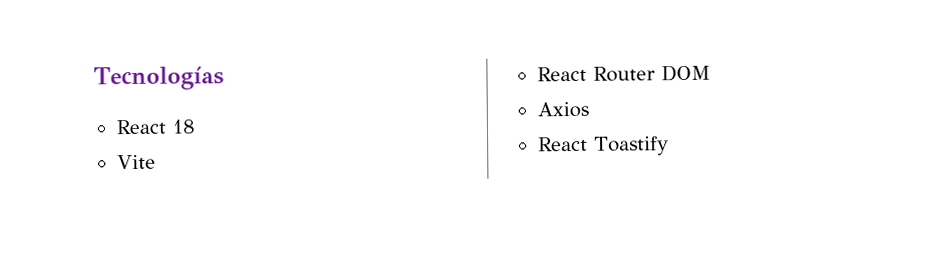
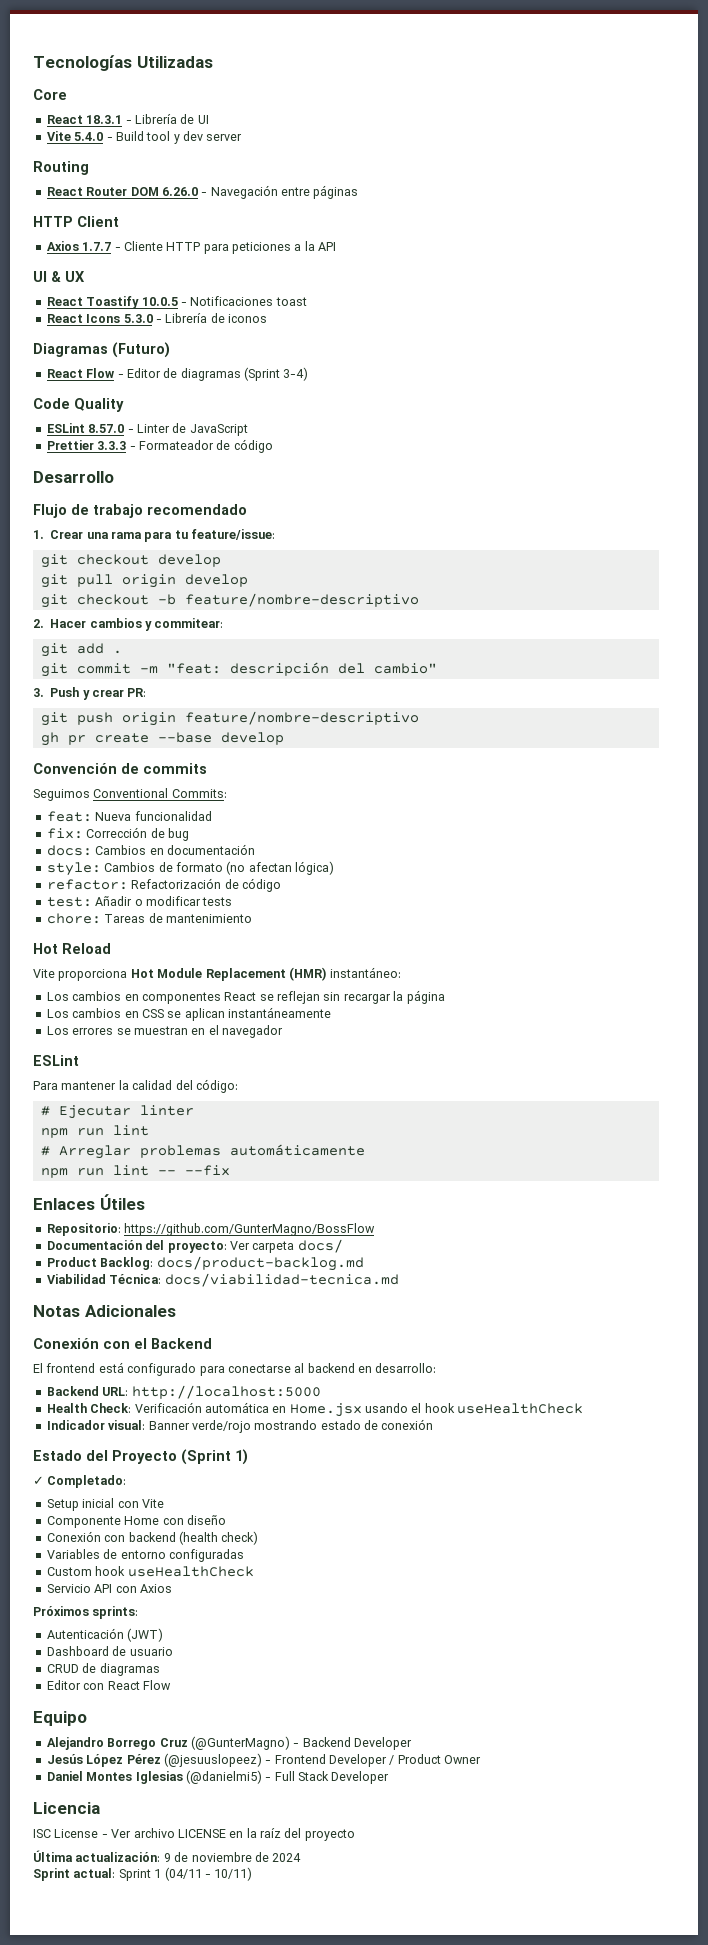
[115,119,196,135] [116,154,156,170] [536,64,711,82] [536,101,589,118] [537,136,669,156] // React 18 // Vite // React Router DOM // Axios // React Toastify -> [136,56,213,68] [33,89,67,100] [46,114,209,124] [46,131,243,144] [33,161,89,175] [46,185,359,199] [33,216,119,227] [46,241,337,254] [33,271,85,282] [46,296,307,309] [46,313,267,323] [33,342,170,358] [46,367,309,381] [33,398,124,412] [46,423,248,436] [46,439,273,453] [33,471,114,483] [33,504,247,518] [33,529,276,542] [40,554,221,568] [40,574,248,588] [40,593,419,608] [33,618,224,631] [40,643,122,657] [40,662,437,677] [33,687,147,700] [40,711,419,726] [40,732,284,746] [33,763,207,774] [33,788,227,801] [46,811,212,822] [46,827,189,841] [46,844,255,856] [46,861,334,876] [46,878,281,892] [46,896,233,907] [46,913,252,924] [33,943,111,954] [33,967,402,981] [46,990,445,1004] [46,1007,331,1021] [46,1025,283,1038] [33,1055,79,1066] [33,1079,238,1093] [40,1105,194,1119] [40,1125,149,1138] [40,1144,365,1159] [40,1165,230,1178] [33,1194,145,1210] [46,1223,376,1236] [46,1239,343,1253] [46,1256,364,1271] [46,1273,399,1287] [33,1305,176,1317] [33,1338,212,1349] [33,1362,437,1376] [46,1385,321,1399] [46,1402,584,1417] [46,1419,434,1433] [33,1449,248,1465] [33,1475,127,1488] [46,1498,164,1511] [46,1515,226,1528] [46,1531,259,1545] [46,1549,244,1562] [46,1566,254,1577] [46,1584,172,1593] [33,1606,139,1619] [46,1628,164,1642] [46,1646,173,1656] [46,1663,160,1676] [46,1680,171,1690] [33,1711,87,1726] [46,1736,412,1750] [46,1753,482,1767] [46,1770,390,1784] [33,1802,100,1814] [33,1828,355,1841] [33,1850,302,1862] [33,1867,253,1881] Utilizadas // Core // React 18.3.1 - Librería de UI // Vite 5.4.0 - Build tool y dev server // Routing // React Router DOM 6.26.0 - Navegación entre páginas // HTTP Client // Axios 1.7.7 - Cliente HTTP para peticiones a la API // UI & UX // React Toastify 10.0.5 - Notificaciones toast // React Icons 5.3.0 - Librería de iconos // Diagramas (Futuro) // React Flow - Editor de diagramas (Sprint 3-4) // Code Quality // ESLint 8.57.0 - Linter de JavaScript // Prettier 3.3.3 - Formateador de código // Desarrollo // Flujo de trabajo recomendado // 1. Crear una rama para tu feature/issue: // git checkout develop // git pull origin develop // git checkout -b feature/nombre-descriptivo // 2. Hacer cambios y commitear: // git add . // git commit -m "feat: descripción del cambio" // 3. Push y crear PR: // git push origin feature/nombre-descriptivo // gh pr create --base develop // Convención de commits // Seguimos Conventional Commits: // feat: Nueva funcionalidad // fix: Corrección de bug // docs: Cambios en documentación // style: Cambios de formato (no afectan lógica) // refactor: Refactorización de código // test: Añadir o modificar tests // chore: Tareas de mantenimiento // Hot Reload // Vite proporciona Hot Module Replacement (HMR) instantáneo: // Los cambios en componentes React se reflejan sin recargar la página // Los cambios en CSS se aplican instantáneamente // Los errores se muestran en el navegador // ESLint // Para mantener la calidad del código: // # Ejecutar linter // npm run lint // # Arreglar problemas automáticamente // npm run lint -- --fix // Enlaces Útiles // Repositorio: https://github.com/GunterMagno/BossFlow // Documentación del proyecto: Ver carpeta docs/ // Product Backlog: docs/product-backlog.md // Viabilidad Técnica: docs/viabilidad-tecnica.md // Notas Adicionales // Conexión con el Backend // El frontend está configurado para conectarse al backend en desarrollo: // Backend URL: http://localhost:5000 // Health Check: Verificación automática en Home.jsx usando el hook useHealthCheck // Indicador visual: Banner verde/rojo mostrando estado de conexión // Estado del Proyecto (Sprint 1) // ✓ Completado: // Setup inicial con Vite // Componente Home con diseño // Conexión con backend (health check) // Variables de entorno configuradas // Custom hook useHealthCheck // Servicio API con Axios // Próximos sprints: // Autenticación (JWT) // Dashboard de usuario // CRUD de diagramas // Editor con React Flow // Equipo // Alejandro Borrego Cruz (@GunterMagno) - Backend Developer // Jesús López Pérez (@jesuuslopeez) - Frontend Developer / Product Owner // Daniel Montes Iglesias (@danielmi5) - Full Stack Developer // Licencia // ISC License - Ver archivo LICENSE en la raíz del proyecto // Última actualización: 9 de noviembre de 2024 // Sprint actual: Sprint 1 (04/11 - 10/11)

